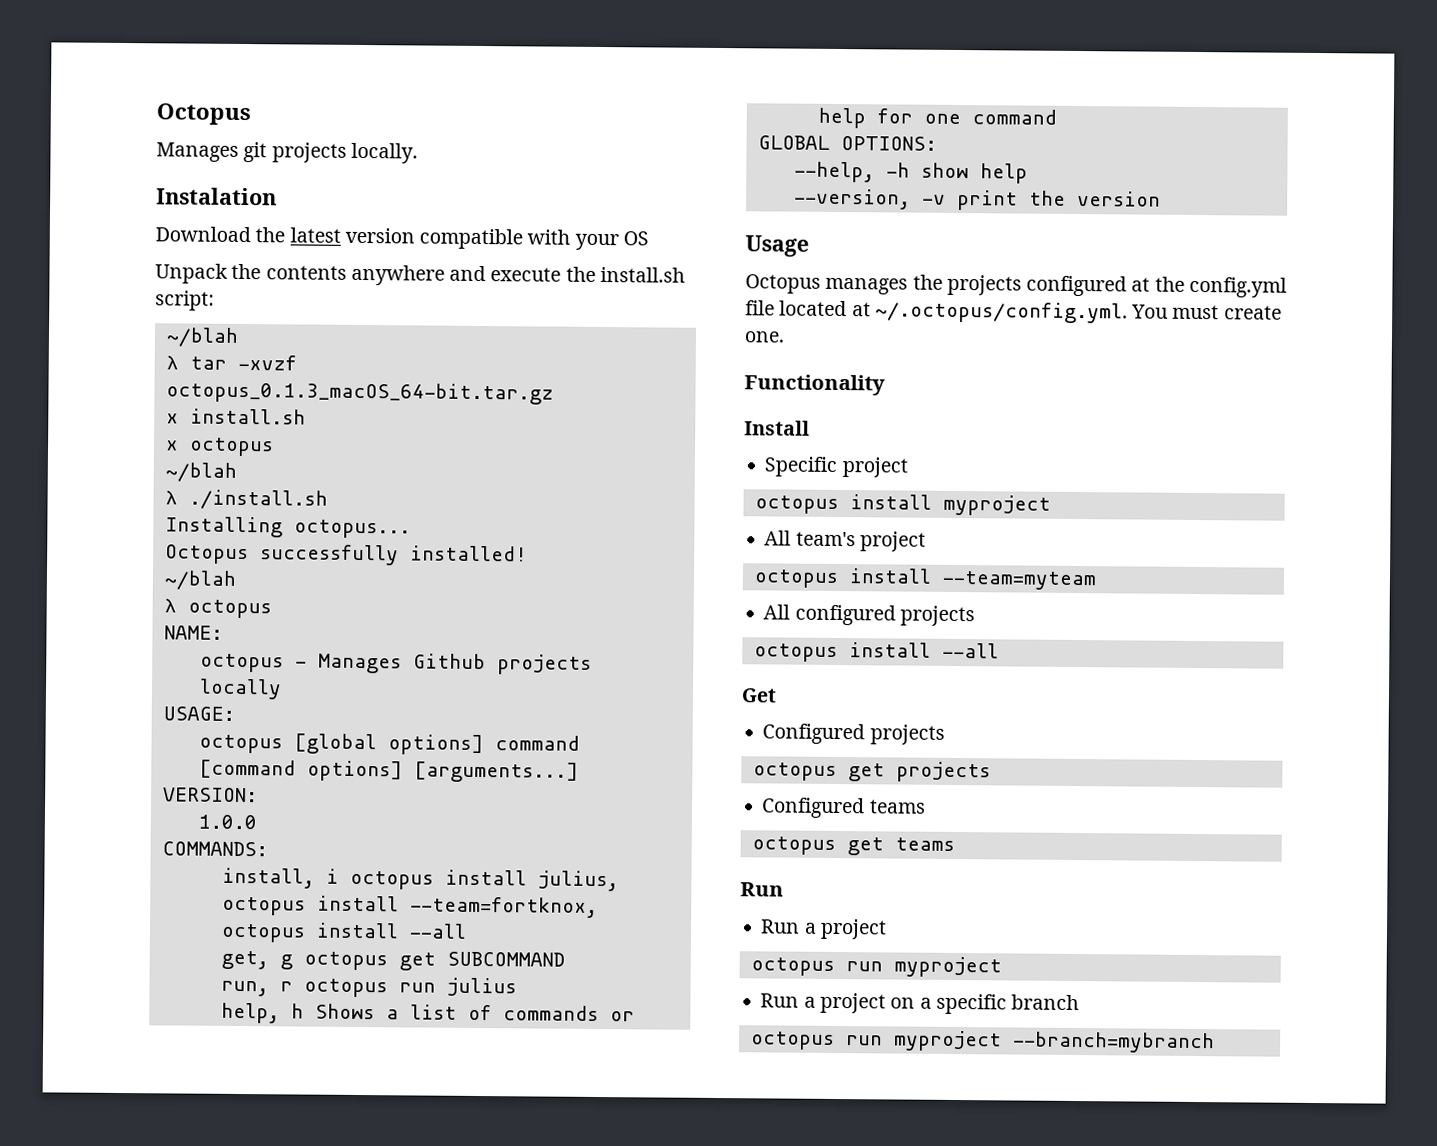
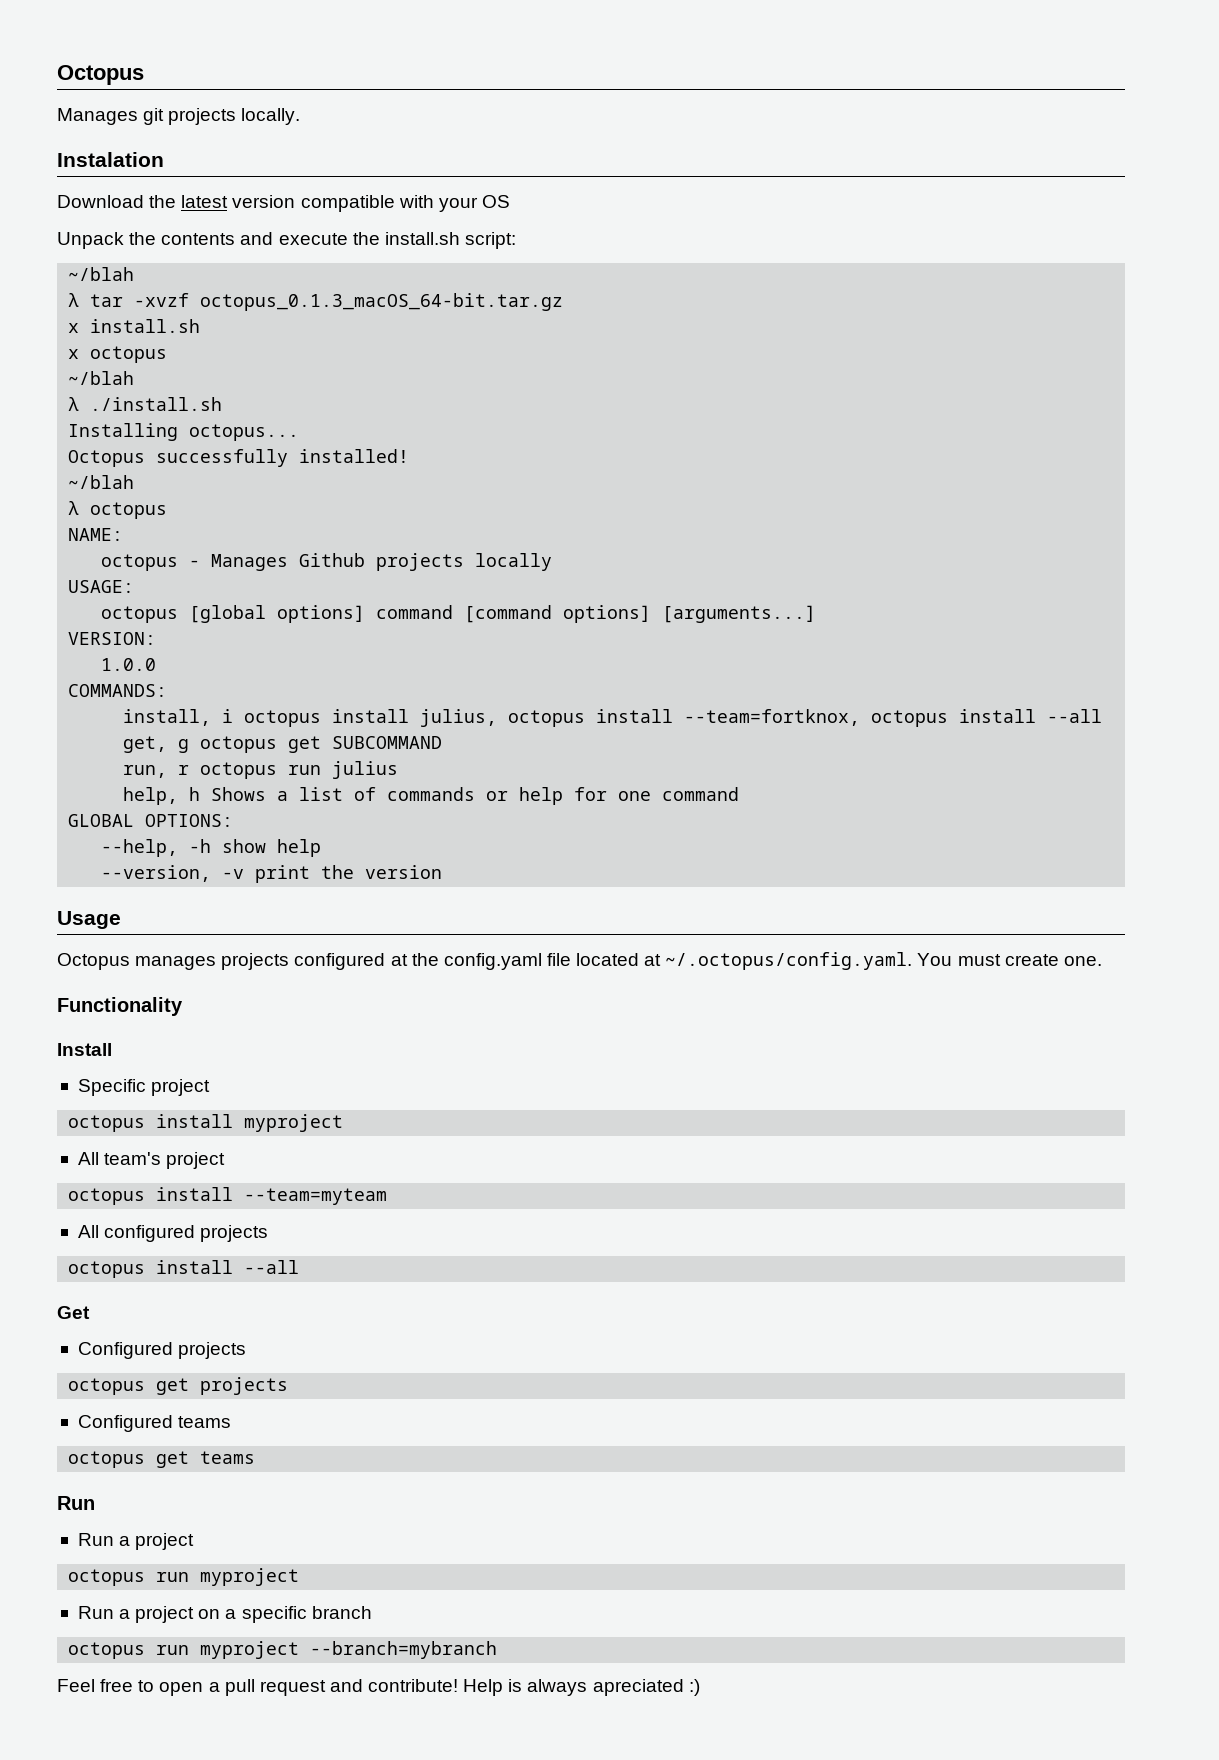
[350,264,445,286] anywhere -> (236, 239) none
[912,274,943,290] the -> (217, 963) none
[1188,276,1287,298] config.yml -> [443,953,542,970] config.yaml
[874,301,1128,324] ~/.octopus/config.yml. -> [665,952,913,970] ~/.octopus/config.yaml.
(1215, 1042) none -> [57,1679,700,1696] // Feel free to open a pull request and contribute! Help is always apreciated :)

